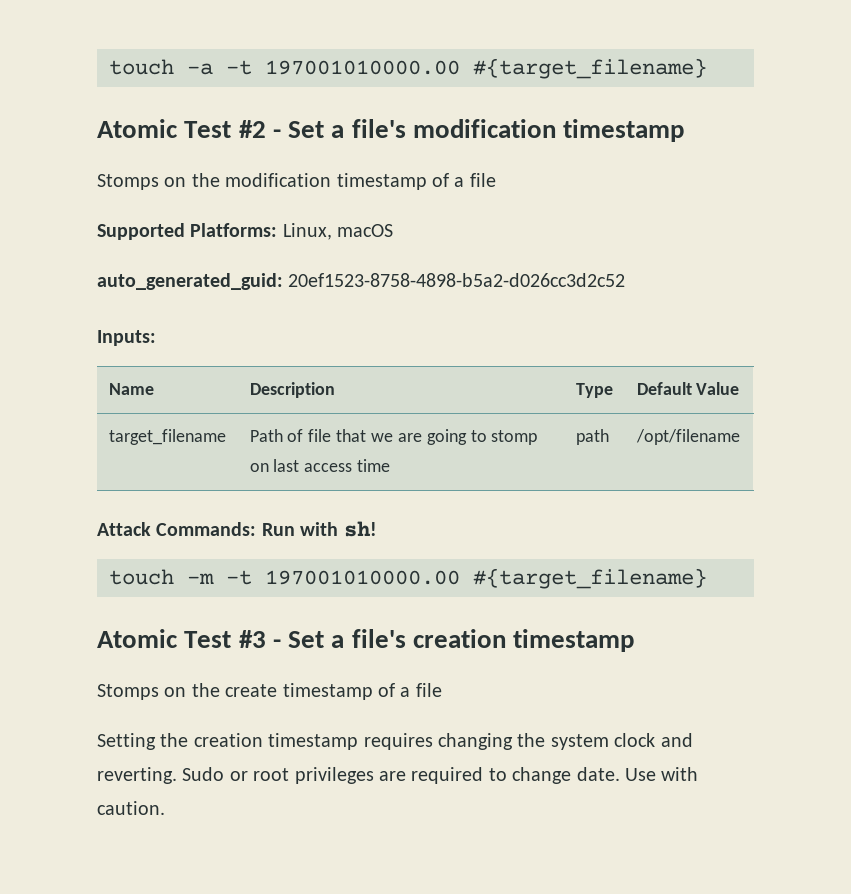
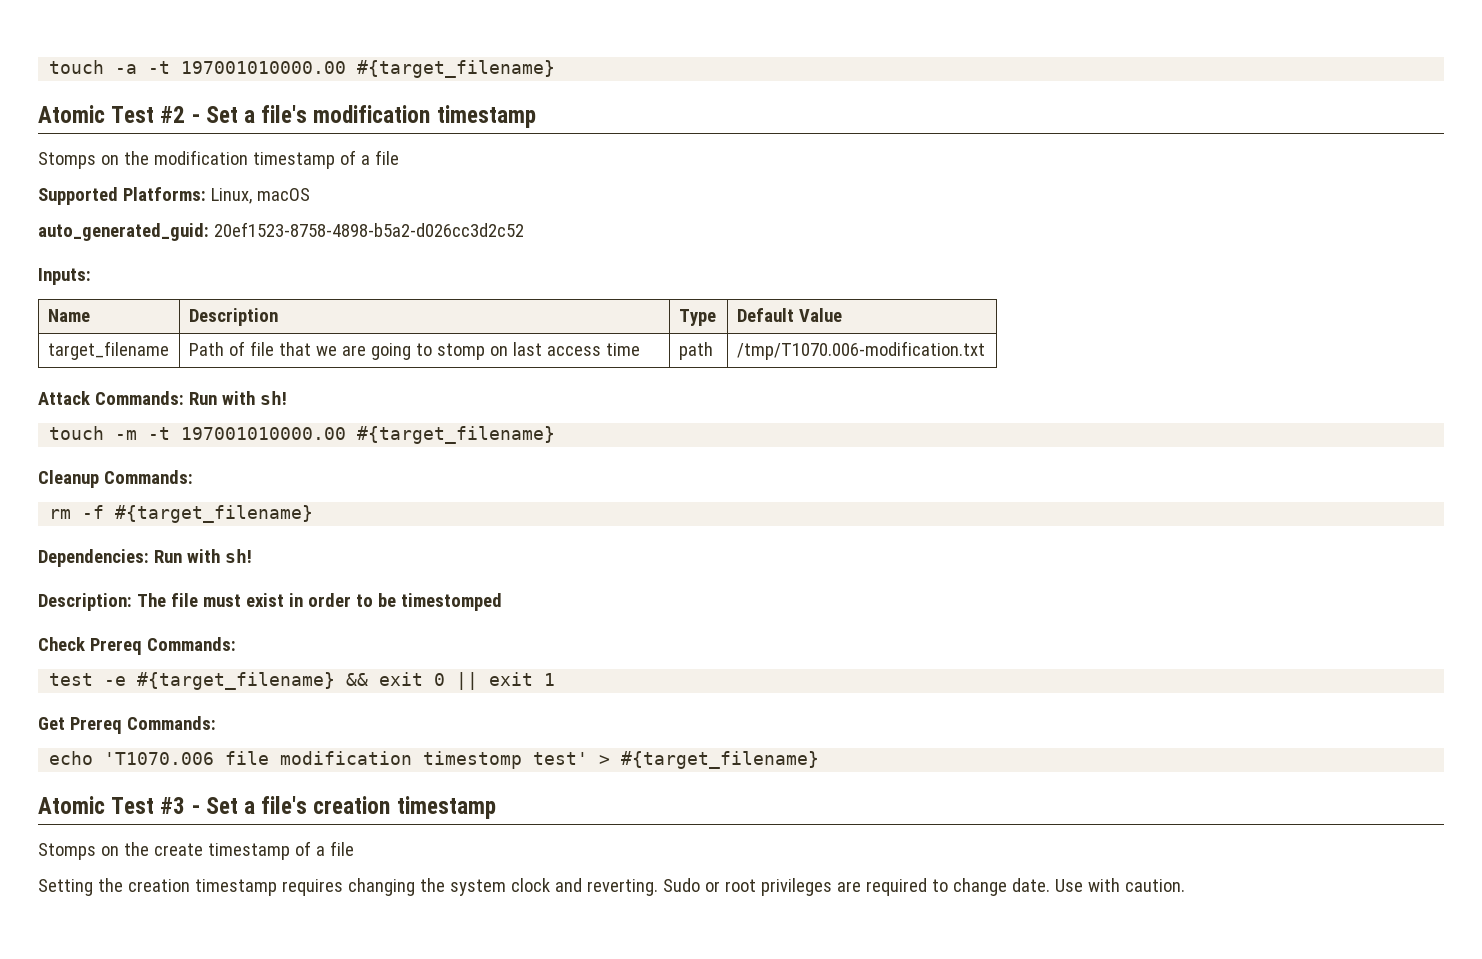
[635,429,740,445] /opt/filename -> [736,341,985,360] /tmp/T1070.006-modification.txt
(707, 578) none -> [38,470,193,488] [49,505,314,523] [38,549,252,567] [38,593,502,611] [38,637,236,655] [49,672,556,690] [38,716,216,734] [49,751,820,769] // Cleanup Commands: // rm -f #{target_filename} // Dependencies: Run with sh! // Description: The file must exist in order to be timestomped // Check Prereq Commands: // test -e #{target_filename} && exit 0 || exit 1 // Get Prereq Commands: // echo 'T1070.006 file modification timestomp test' > #{target_filename}

